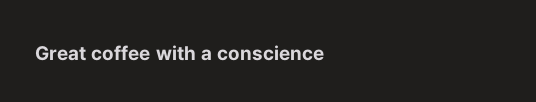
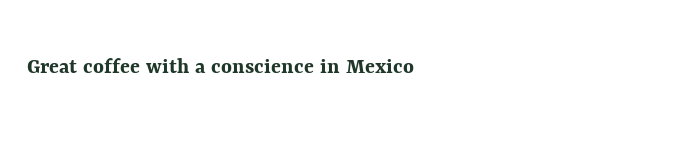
(325, 53) none -> [320,59,415,73] in Mexico

